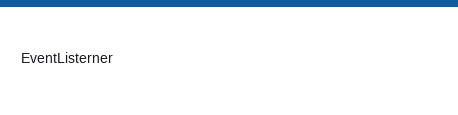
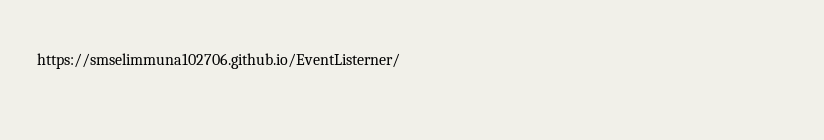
[21,52,113,63] EventListerner -> [37,53,400,69] https://smselimmuna102706.github.io/EventListerner/

